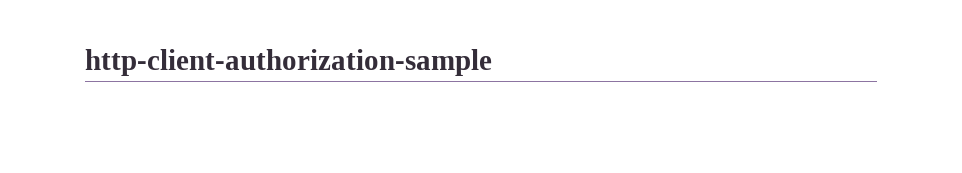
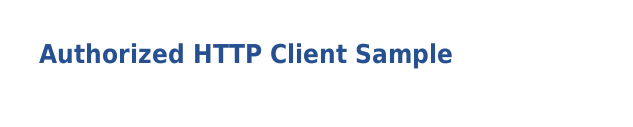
[85,49,492,76] http-client-authorization-sample -> [39,43,454,69] Authorized HTTP Client Sample

